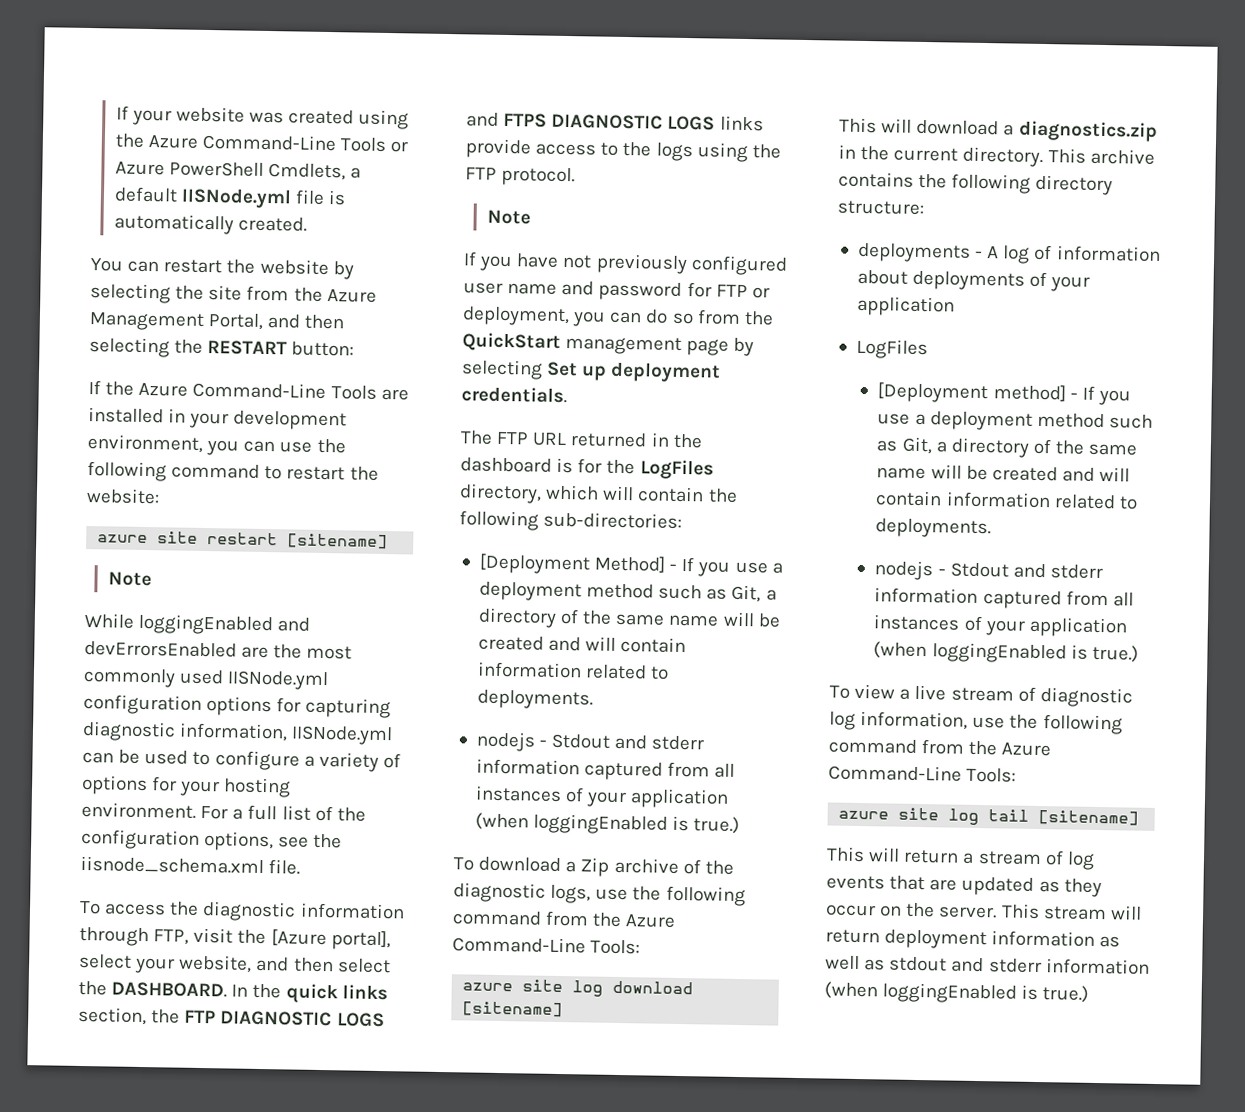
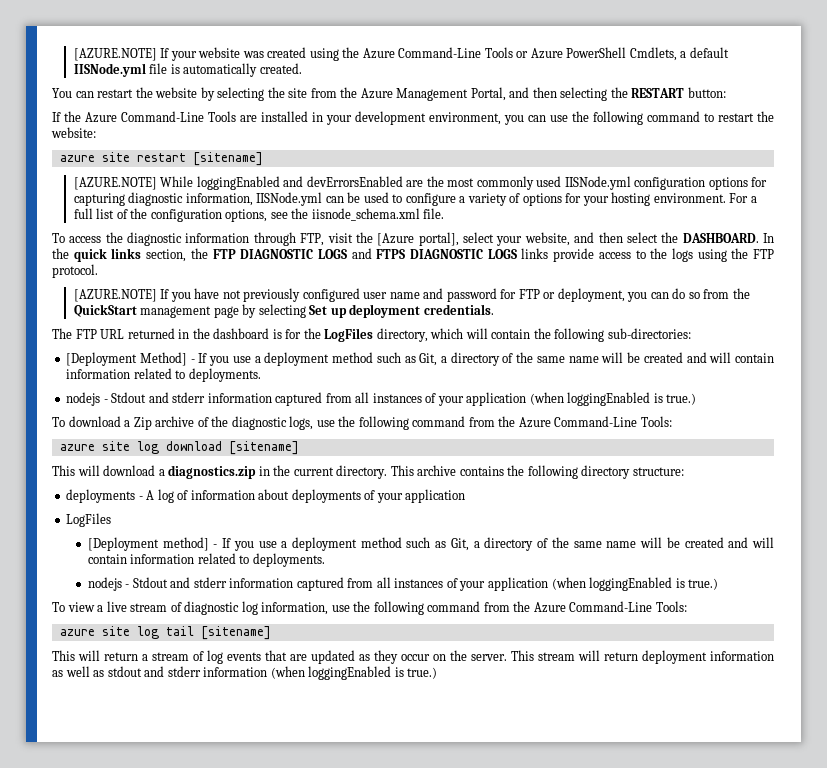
(115, 112) none -> [73,48,157,61] [AZURE.NOTE]
[107,571,152,587] Note // -> [73,177,157,190] [AZURE.NOTE]
[486,209,531,225] Note // -> [73,289,157,302] [AZURE.NOTE]

